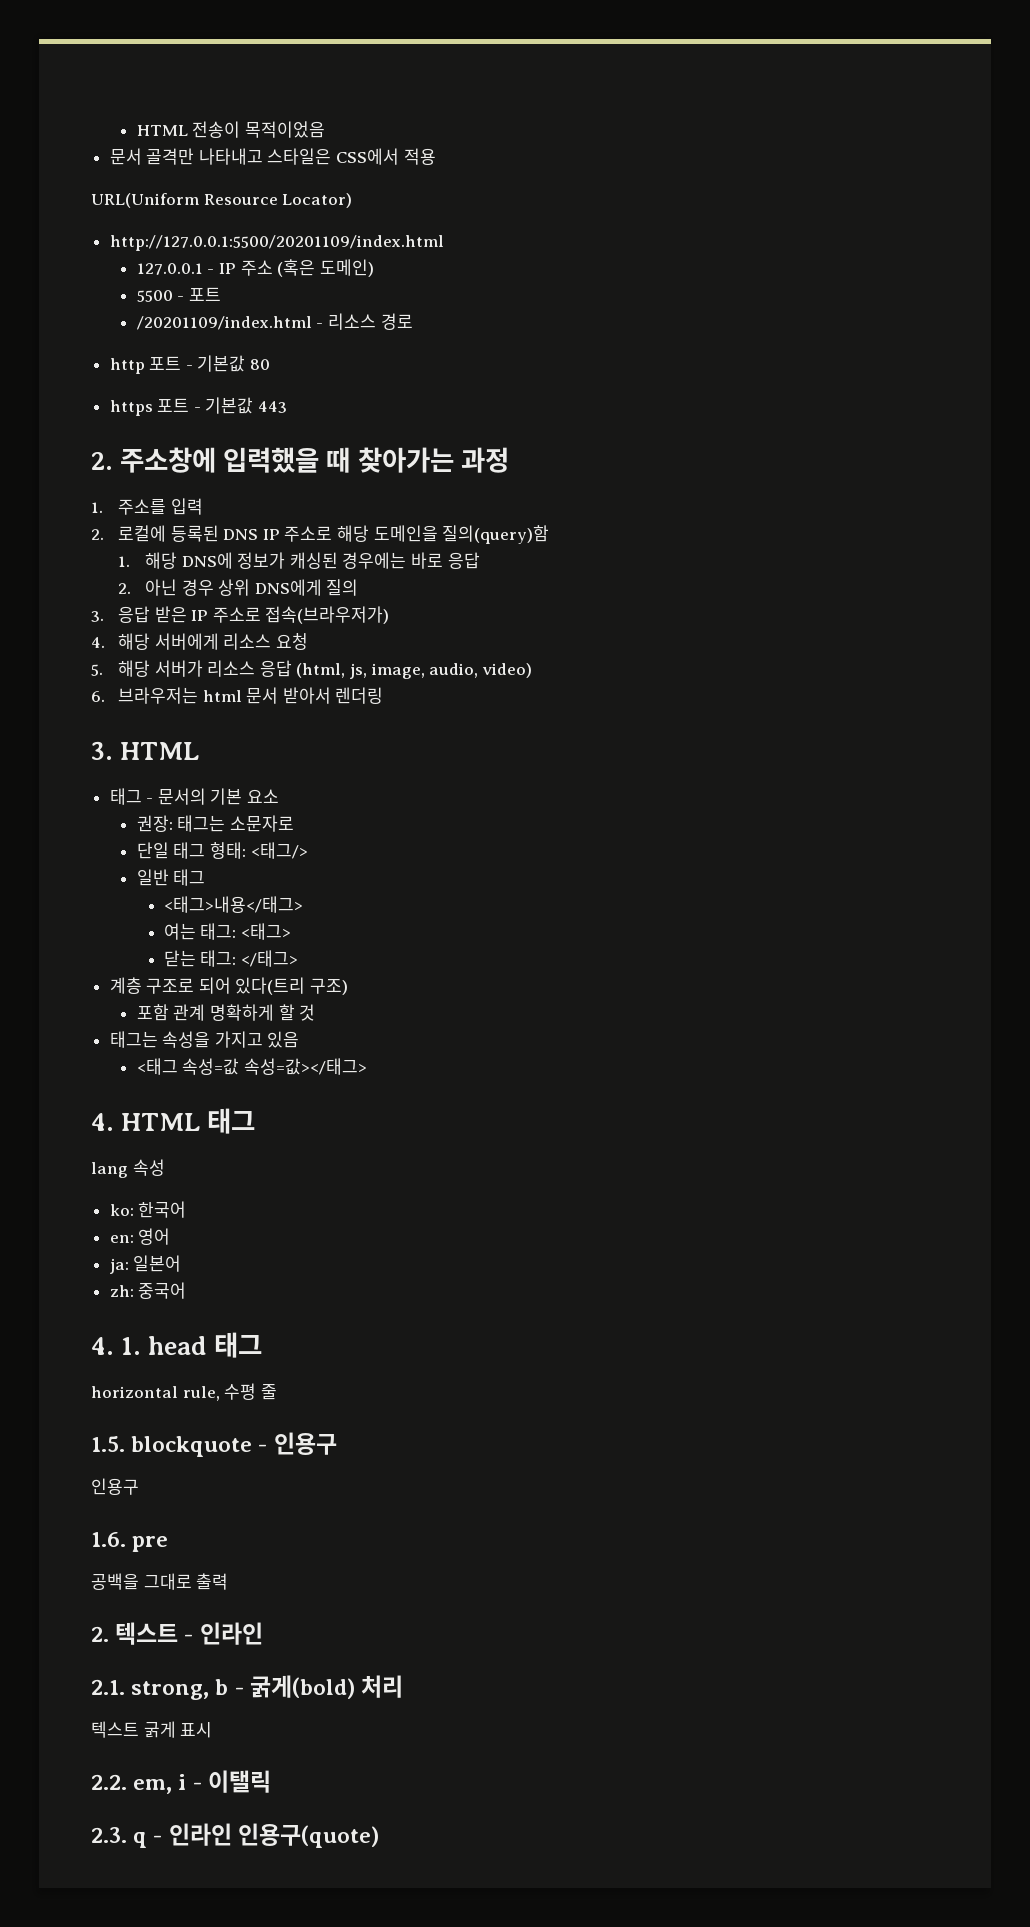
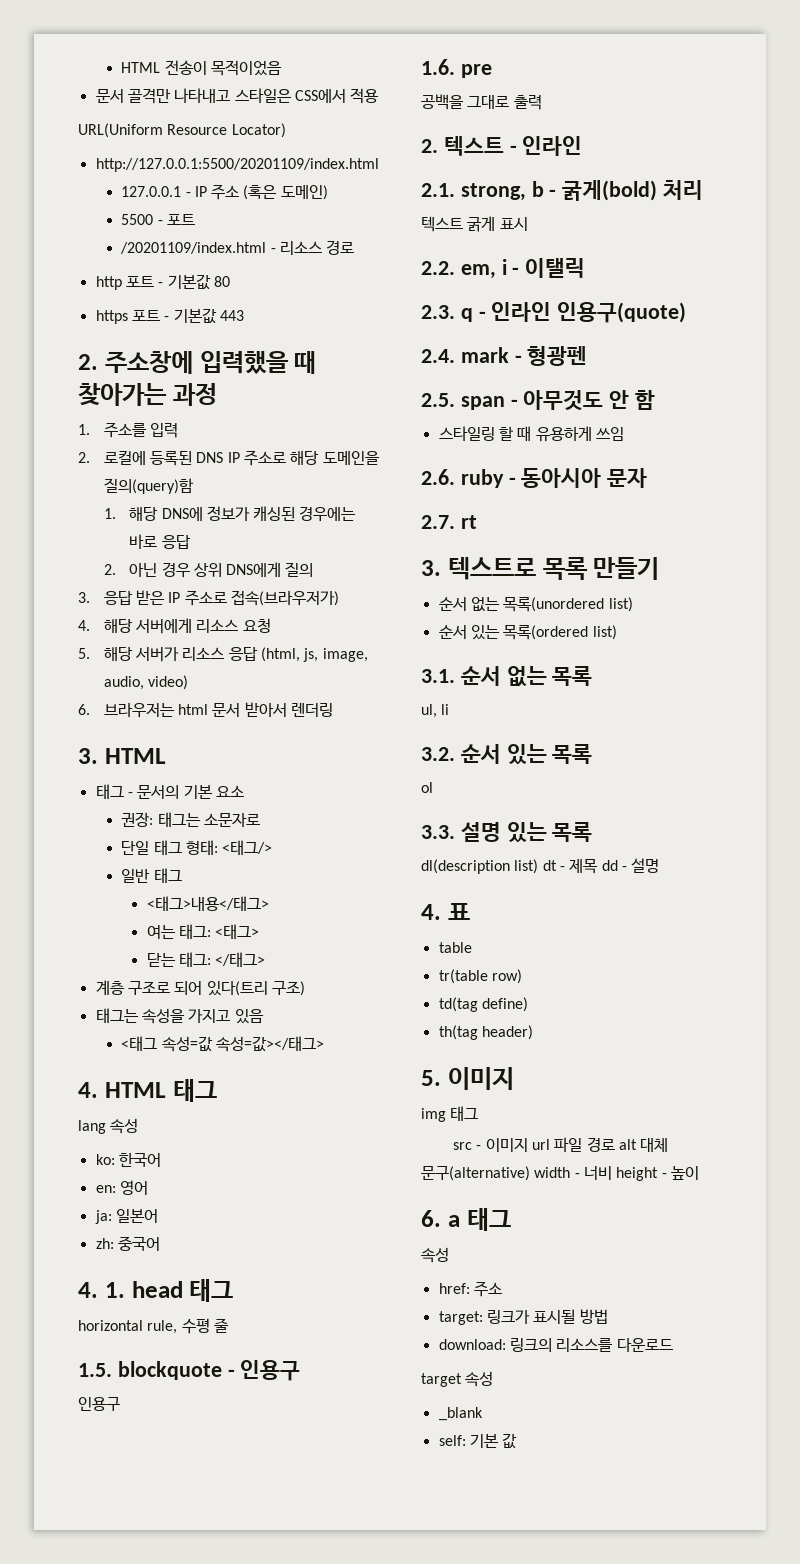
[136,1004,316,1021] // 포함 관계 명확하게 할 것 -> (305, 988) none
(379, 1835) none -> [421,346,588,366] [421,390,656,411] [438,426,624,442] [421,468,648,488] [421,515,477,529] [421,557,660,580] [438,597,633,612] [438,625,617,640] [421,666,593,687] [421,704,450,718] [421,744,593,765] [421,782,433,793] [421,822,593,843] [421,858,660,874] [421,903,470,920] [438,942,472,953] [438,969,522,984] [438,997,528,1012] [438,1025,533,1040] [421,1067,514,1090] [421,1106,479,1122] [452,1137,669,1153] [421,1166,699,1181] [421,1208,511,1231] [421,1247,449,1263] [438,1281,502,1297] [438,1309,608,1325] [438,1338,673,1352] [421,1371,494,1387] [438,1407,483,1421] [438,1433,518,1449] // 2.4. mark - 형광펜 // 2.5. span - 아무것도 안 함 // 스타일링 할 때 유용하게 쓰임 // 2.6. ruby - 동아시아 문자 // 2.7. rt // 3. 텍스트로 목록 만들기 // 순서 없는 목록(unordered list) // 순서 있는 목록(ordered list) // 3.1. 순서 없는 목록 // ul, li // 3.2. 순서 있는 목록 // ol // 3.3. 설명 있는 목록 // dl(description list) dt - 제목 dd - 설명 // 4. 표 // table // tr(table row) // td(tag define) // th(tag header) // 5. 이미지 // img 태그 // src - 이미지 url 파일 경로 alt 대체 문구(alternative) width - 너비 height - 높이 // 6. a 태그 // 속성 // href: 주소 // target: 링크가 표시될 방법 // download: 링크의 리소스를 다운로드 // target 속성 // _blank // self: 기본 값

